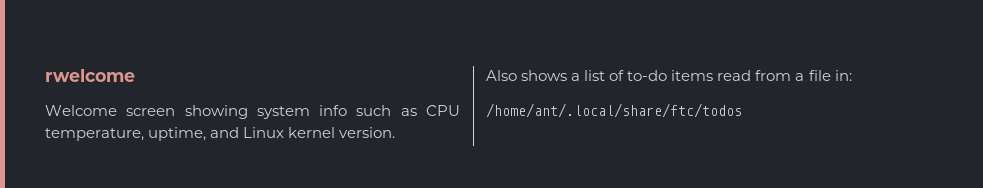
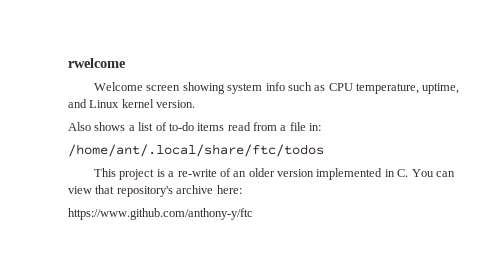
(742, 110) none -> [94,168,455,180] [68,185,242,197] [68,208,253,220] // This project is a re-write of an older version implemented in C. You can view that repository's archive here: // https://www.github.com/anthony-y/ftc

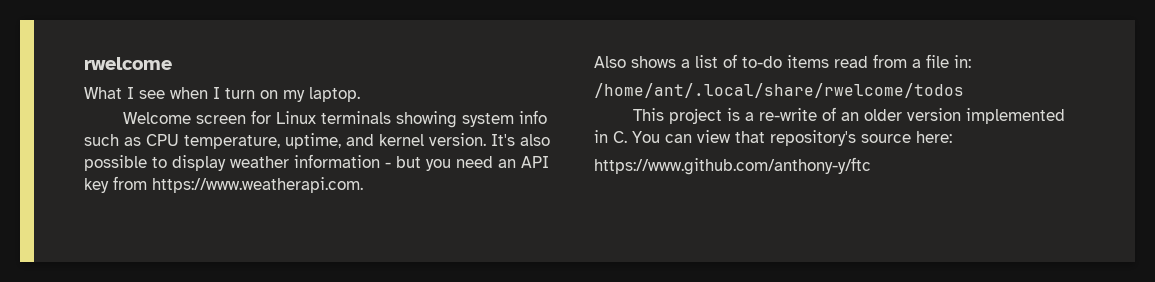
(126, 63) none -> [84,87,360,102] // What I see when I turn on my laptop.
(181, 88) none -> [250,110,391,124] for Linux terminals
[89,100,120,108] Linux -> (374, 140) none
(196, 104) none -> [491,134,550,146] [84,154,549,171] [84,176,363,193] It's also possible to display weather information - but you need an API key from https://www.weatherapi.com.
[68,144,324,157] /home/ant/.local/share/ftc/todos -> [594,83,964,98] /home/ant/.local/share/rwelcome/todos
[176,185,214,194] archive -> [861,134,911,143] source

